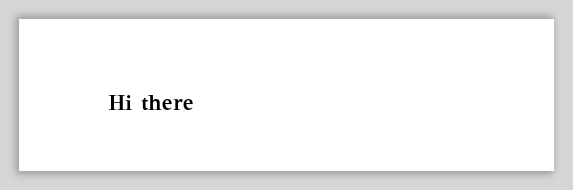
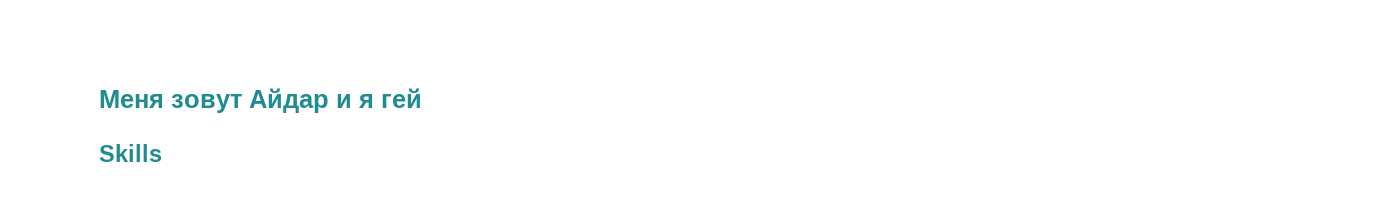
[108,95,194,111] Hi there -> [99,88,422,113] [99,144,162,162] Меня зовут Айдар и я гей // Skills

